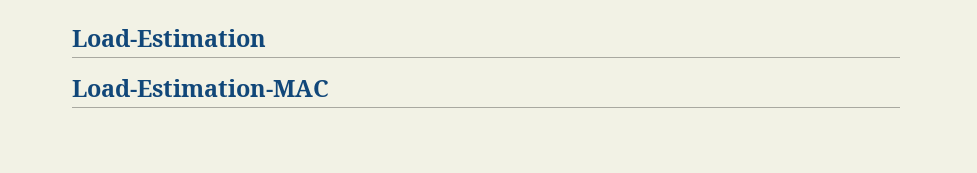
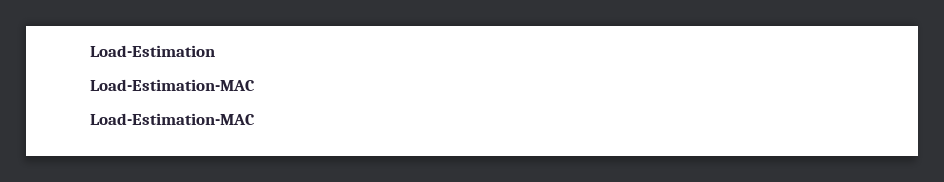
(329, 88) none -> [90,113,255,125] // Load-Estimation-MAC

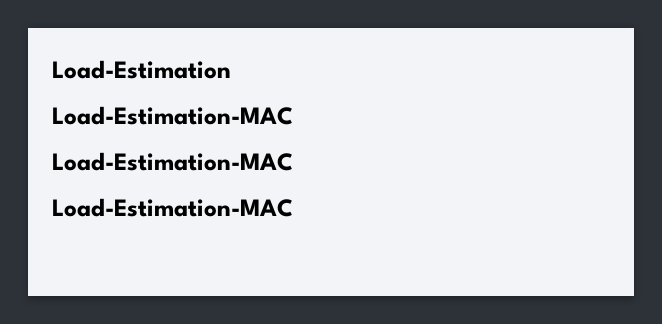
(255, 119) none -> [52,198,293,217] // Load-Estimation-MAC

